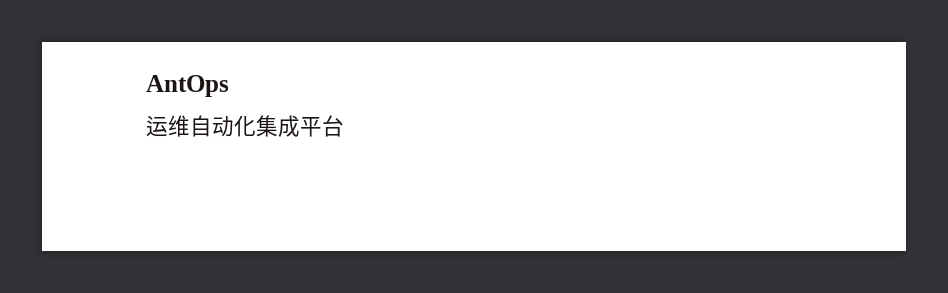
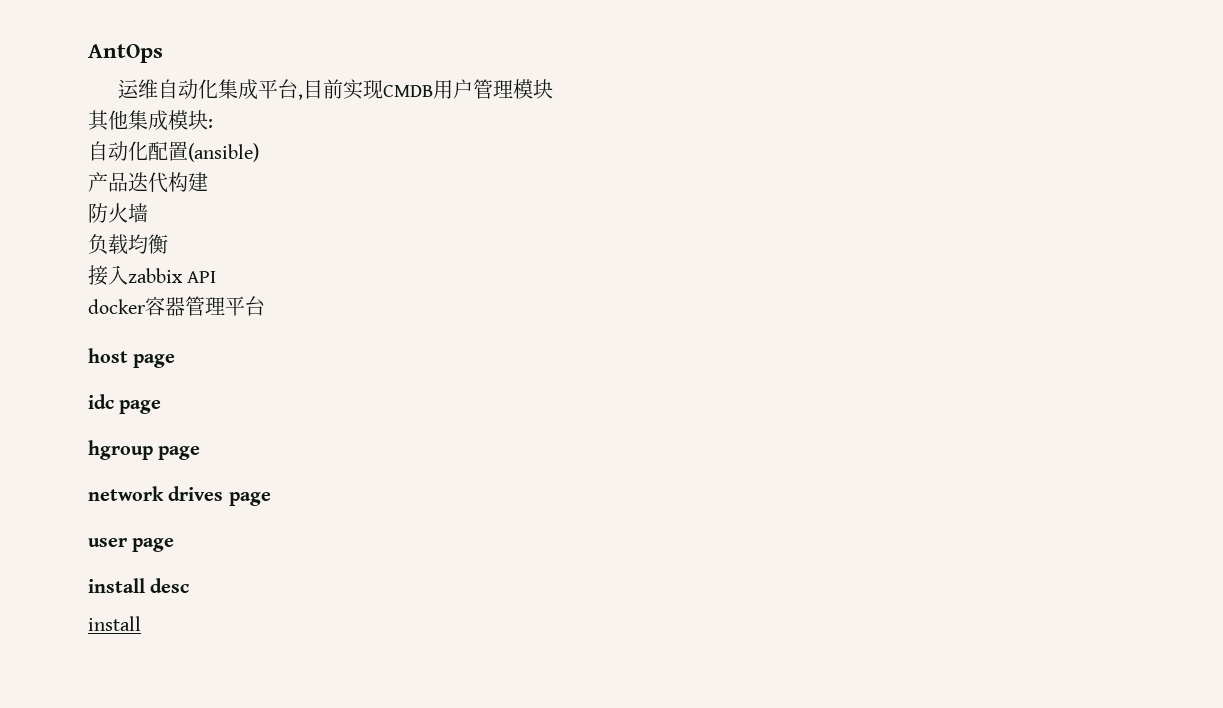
(344, 126) none -> [297,79,553,100] [88,110,213,131] [88,141,259,162] [88,172,208,193] [88,203,148,223] [88,234,168,255] [88,265,217,286] [88,296,265,316] [88,348,176,368] [88,394,162,414] [88,440,201,460] [88,486,271,506] [88,538,175,552] [88,578,190,593] [88,616,141,631] ,目前实现CMDB用户管理模块 // 其他集成模块: // 自动化配置(ansible) // 产品迭代构建 // 防火墙 // 负载均衡 // 接入zabbix API // docker容器管理平台 // host page // idc page // hgroup page // network drives page // user page // install desc // install

